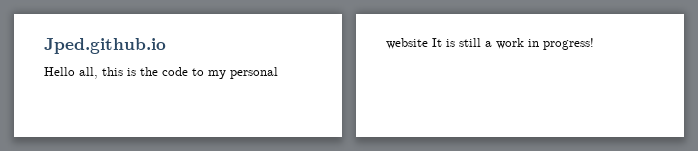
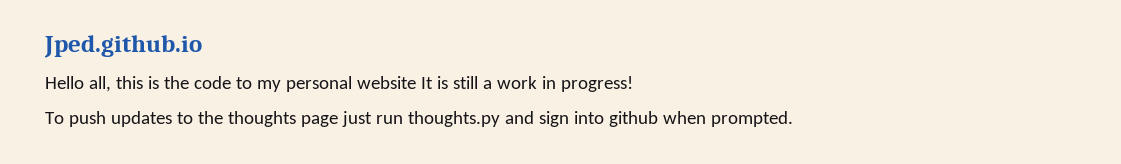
(594, 44) none -> [45,111,793,127] // To push updates to the thoughts page just run thoughts.py and sign into github when prompted.

